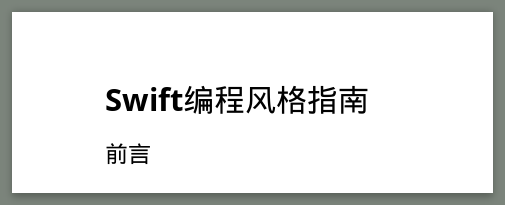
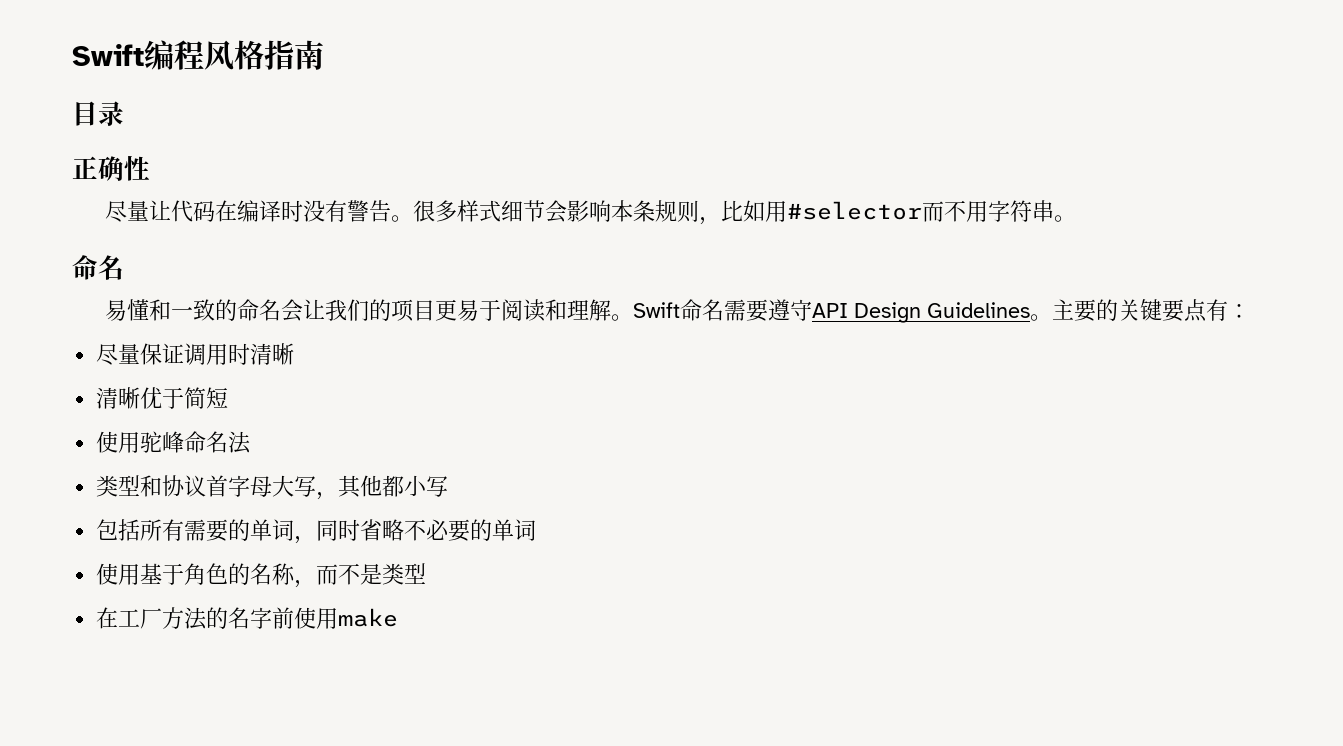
[105,143,151,165] 前言 -> [72,101,124,126] [72,155,150,181] [105,200,1077,225] [72,255,124,280] [105,299,1251,323] [96,343,295,366] [96,387,229,409] [96,431,252,454] [96,475,449,500] [96,519,537,544] [96,563,427,588] [96,607,399,630] 目录 // 正确性 // 尽量让代码在编译时没有警告。很多样式细节会影响本条规则，比如用#selector而不用字符串。 // 命名 // 易懂和一致的命名会让我们的项目更易于阅读和理解。Swift命名需要遵守API Design Guidelines。主要的关键要点有： // 尽量保证调用时清晰 // 清晰优于简短 // 使用驼峰命名法 // 类型和协议首字母大写，其他都小写 // 包括所有需要的单词，同时省略不必要的单词 // 使用基于角色的名称，而不是类型 // 在工厂方法的名字前使用make

